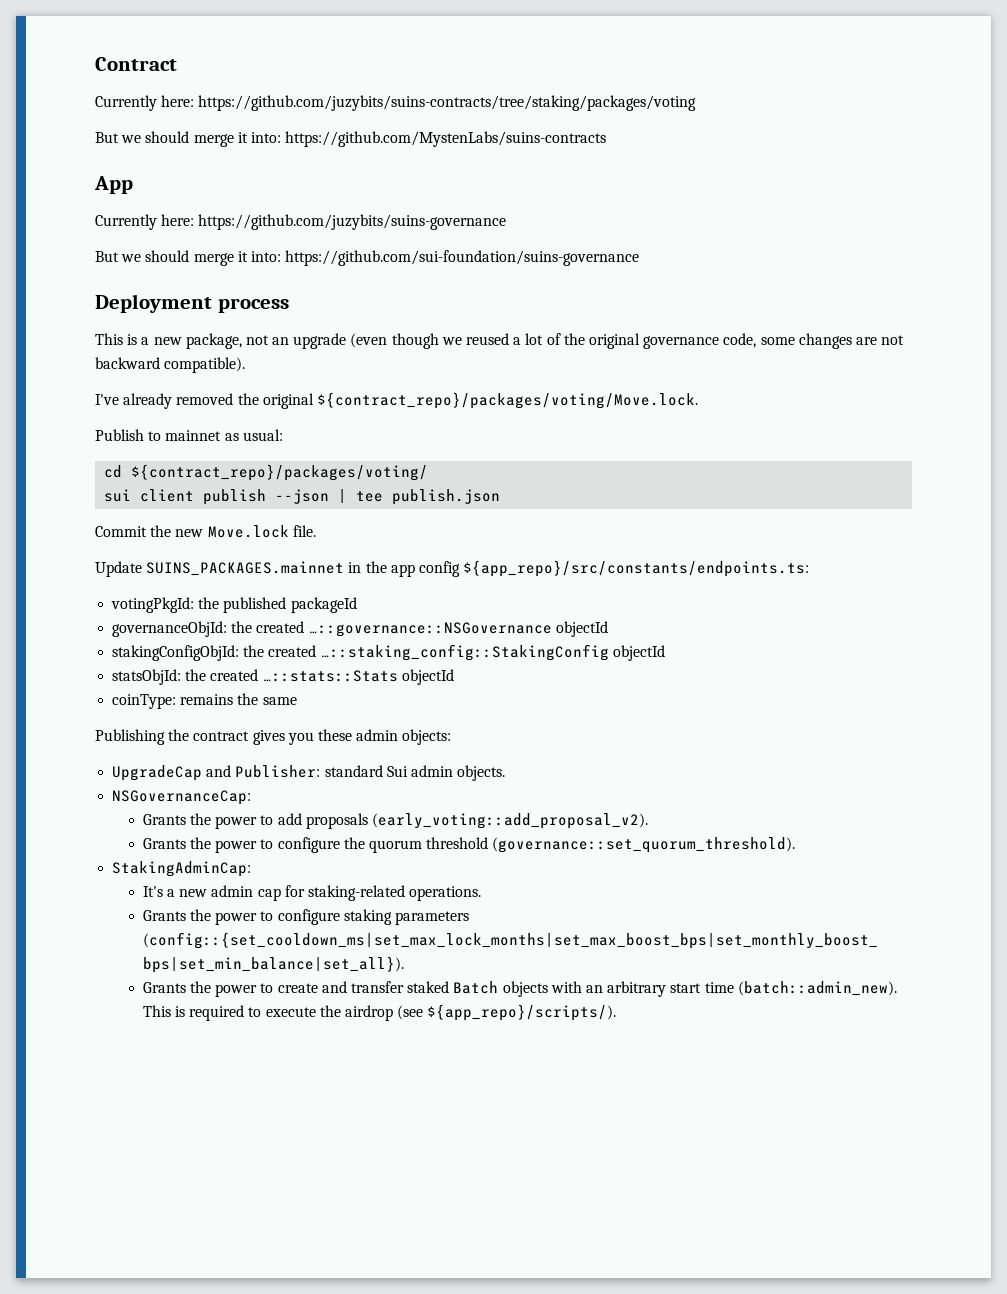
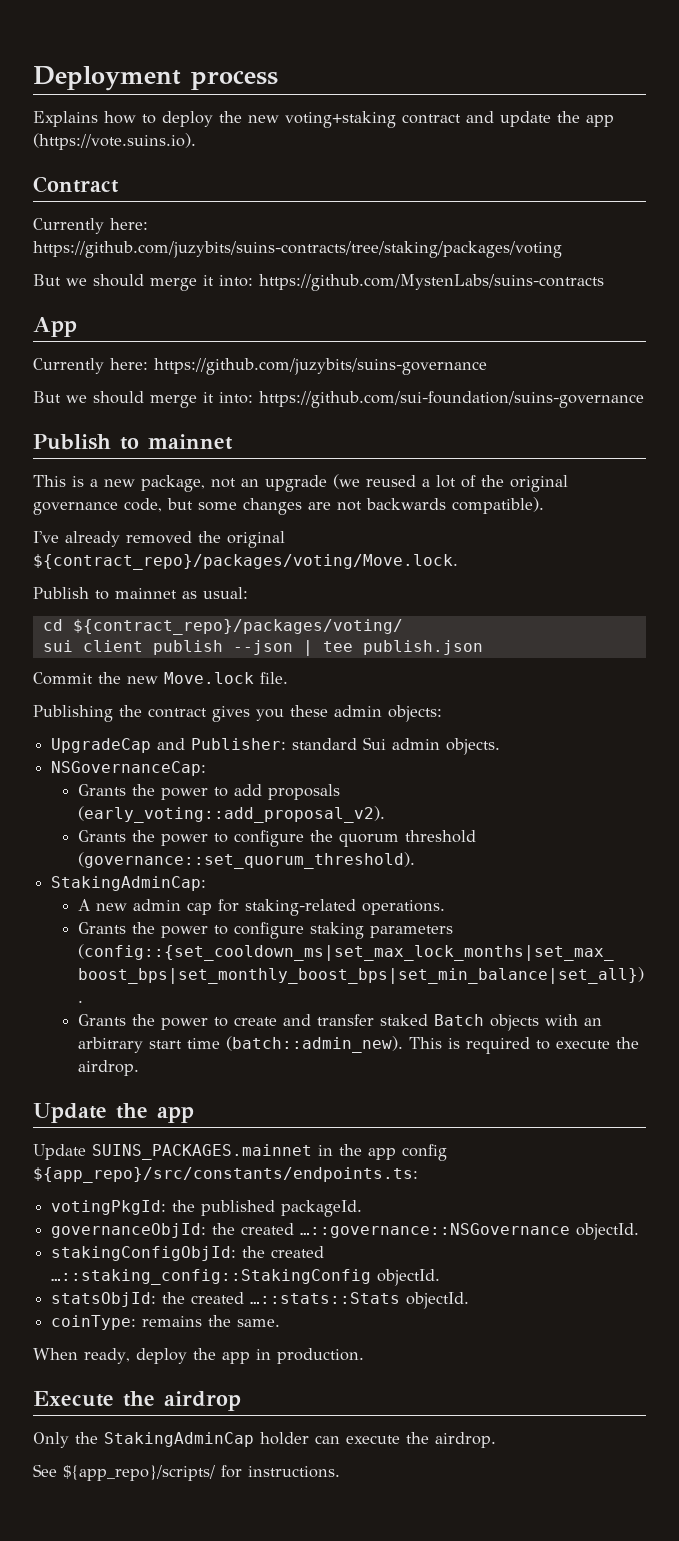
(95, 64) none -> [33,66,278,91] [33,111,614,128] [33,133,196,150] Deployment process // Explains how to deploy the new voting+staking contract and update the app (https://vote.suins.io). //
[95,294,289,313] Deployment process -> [33,434,233,450] Publish to mainnet
[350,333,462,349] (even though we -> [333,474,360,489] (we
(757, 340) none -> [167,498,193,510] but
[95,357,160,369] backward -> [366,498,446,510] backwards
[95,560,810,577] [111,597,357,613] [112,621,608,637] [112,644,665,661] [112,669,454,685] [112,693,297,709] // Update SUINS_PACKAGES.mainnet in the app config ${app_repo}/src/constants/endpoints.ts: // votingPkgId: the published packageId // governanceObjId: the created …::governance::NSGovernance objectId // stakingConfigObjId: the created …::staking_config::StakingConfig objectId // statsObjId: the created …::stats::Stats objectId // coinType: remains the same -> (288, 678) none
[142,886,176,897] It's a -> [78,899,91,911] A
[345,1004,617,1021] airdrop (see ${app_repo}/scripts/). -> [78,1060,140,1076] [33,1103,194,1123] [33,1144,447,1161] [33,1167,418,1183] [51,1200,363,1217] [51,1223,640,1240] [51,1246,325,1261] [51,1269,441,1286] [51,1292,470,1309] [51,1315,281,1330] [33,1348,364,1364] [33,1391,241,1411] [33,1432,496,1448] [33,1464,340,1481] airdrop. // Update the app // Update SUINS_PACKAGES.mainnet in the app config ${app_repo}/src/constants/endpoints.ts: // votingPkgId: the published packageId. // governanceObjId: the created …::governance::NSGovernance objectId. // stakingConfigObjId: the created …::staking_config::StakingConfig objectId. // statsObjId: the created …::stats::Stats objectId. // coinType: remains the same. // When ready, deploy the app in production. // Execute the airdrop // Only the StakingAdminCap holder can execute the airdrop. // See ${app_repo}/scripts/ for instructions.

